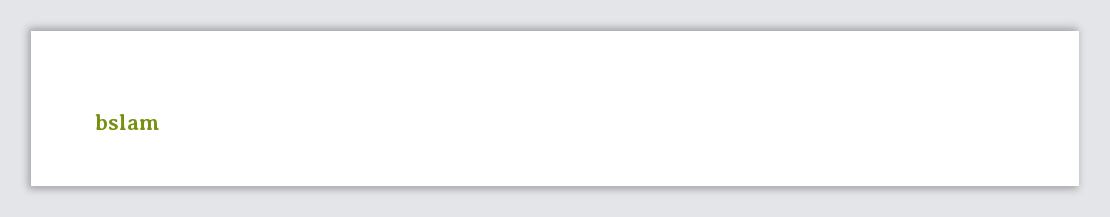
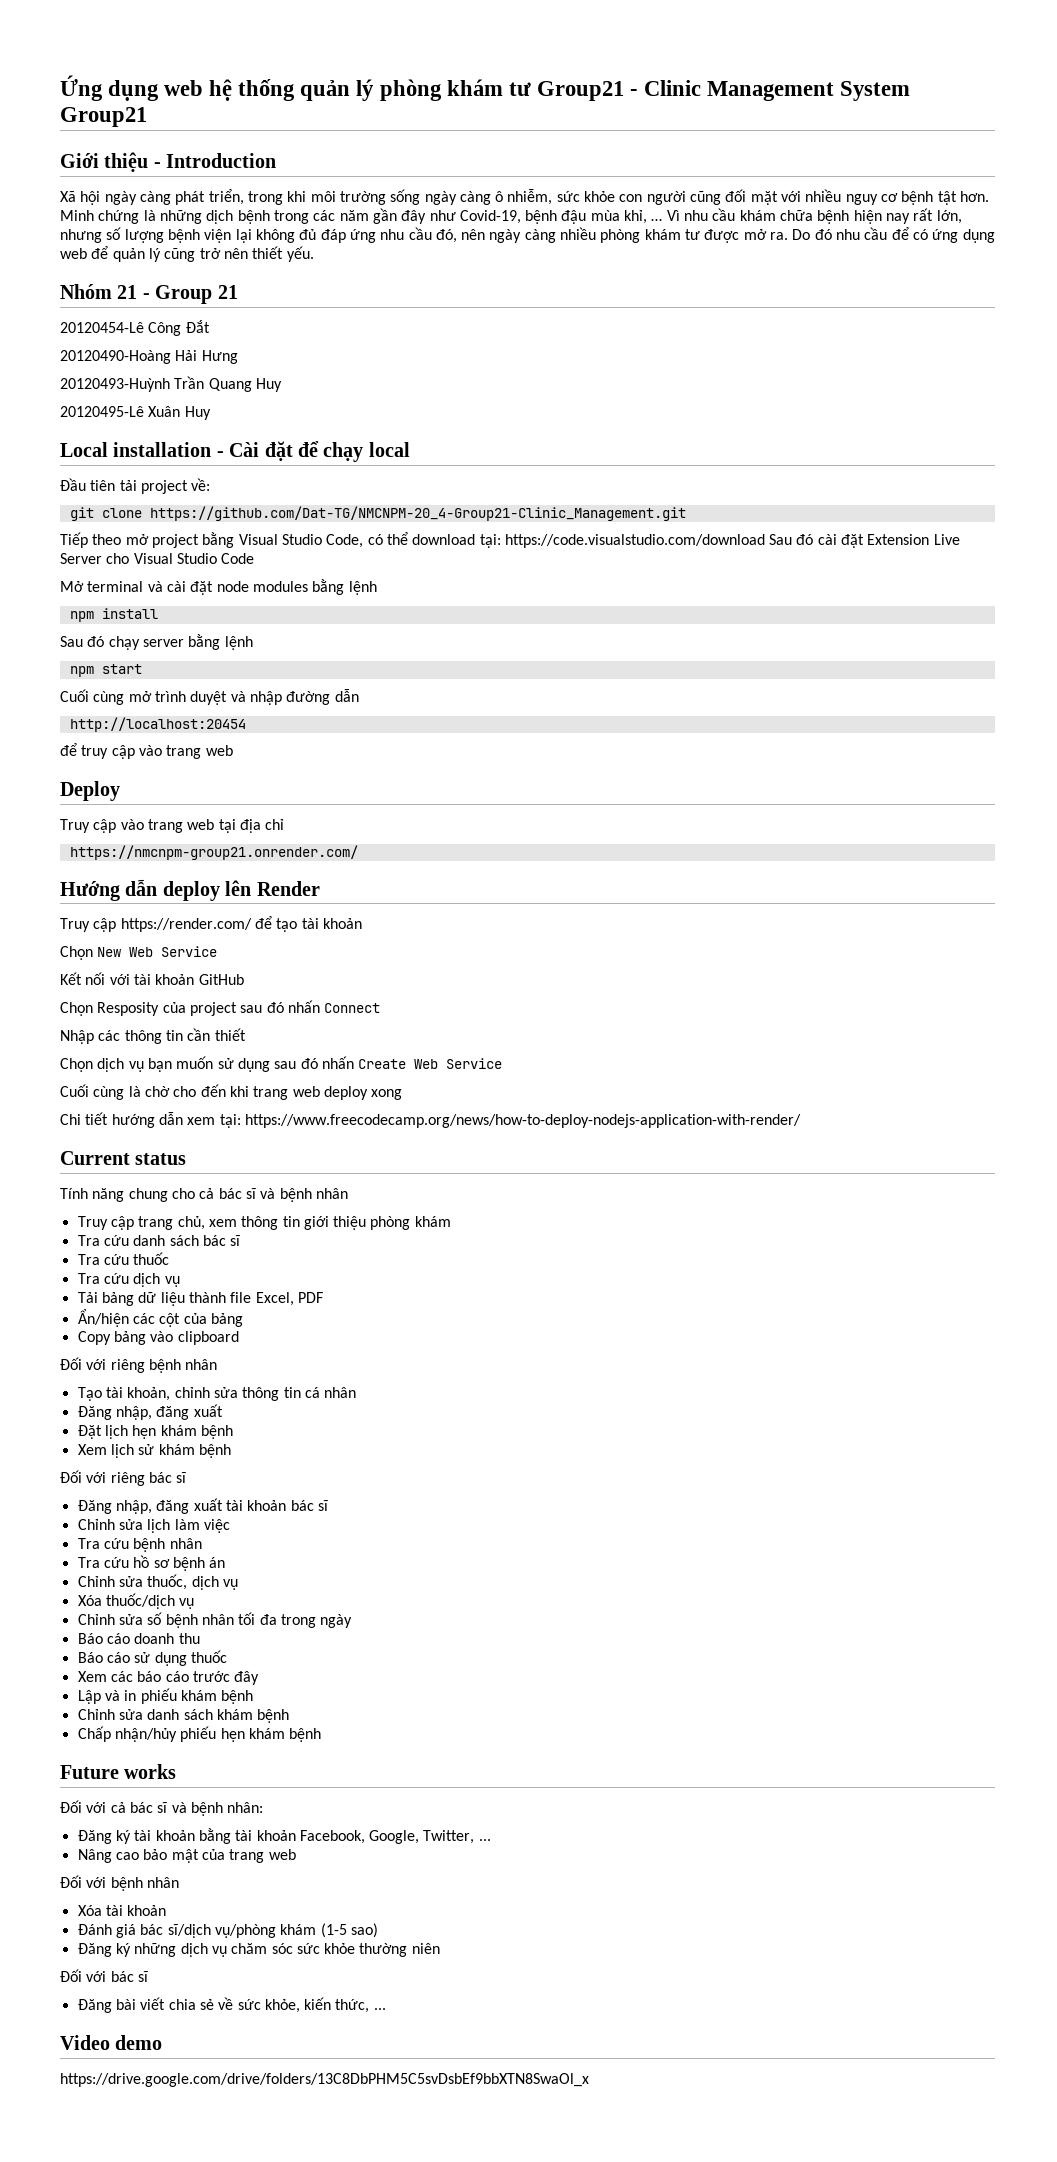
[95,114,160,130] bslam -> [60,75,911,101] [60,107,147,127] [60,152,277,172] [60,189,989,205] [60,208,962,224] [60,227,995,243] [60,246,314,262] [60,284,238,304] [60,320,210,336] [60,350,238,364] [60,376,282,392] [60,406,211,420] [60,441,410,462] [60,478,211,494] [69,506,686,521] [60,532,960,548] [60,553,255,564] [60,579,377,595] [69,608,158,622] [60,634,253,650] [69,664,142,677] [60,689,359,705] [69,717,246,732] [60,743,233,759] [60,781,120,801] [60,819,285,833] [69,845,358,860] [60,879,320,901] [60,916,362,932] [60,946,218,960] [60,972,244,985] [60,1000,381,1016] [60,1028,246,1044] [60,1056,503,1072] [60,1084,403,1100] [60,1112,801,1128] [60,1151,187,1165] [60,1188,348,1202] [77,1216,451,1230] [77,1235,242,1246] [77,1252,170,1265] [77,1273,180,1287] [77,1292,323,1306] [77,1309,243,1327] [77,1331,239,1345] [60,1357,218,1373] [77,1387,357,1401] [77,1404,223,1420] [77,1425,233,1439] [77,1444,231,1458] [60,1470,188,1486] [77,1498,329,1514] [77,1519,230,1533] [77,1538,202,1552] [77,1555,226,1571] [77,1574,238,1590] [77,1593,195,1609] [77,1612,353,1628] [77,1633,200,1644] [77,1650,227,1666] [77,1671,260,1685] [77,1688,254,1704] [77,1709,290,1723] [77,1726,322,1742] [60,1764,177,1779] [60,1800,264,1816] [77,1828,491,1844] [77,1849,296,1863] [60,1875,179,1891] [77,1905,167,1916] [77,1923,378,1938] [77,1943,440,1957] [60,1969,149,1982] [77,1997,386,2013] [60,2035,163,2050] [60,2073,589,2087] Ứng dụng web hệ thống quản lý phòng khám tư Group21 - Clinic Management System Group21 // Giới thiệu - Introduction // Xã hội ngày càng phát triển, trong khi môi trường sống ngày càng ô nhiễm, sức khỏe con người cũng đối mặt với nhiều nguy cơ bệnh tật hơn. Minh chứng là những dịch bệnh trong các năm gần đây như Covid-19, bệnh đậu mùa khỉ, … Vì nhu cầu khám chữa bệnh hiện nay rất lớn, nhưng số lượng bệnh viện lại không đủ đáp ứng nhu cầu đó, nên ngày càng nhiều phòng khám tư được mở ra. Do đó nhu cầu để có ứng dụng web để quản lý cũng trở nên thiết yếu. // Nhóm 21 - Group 21 // 20120454-Lê Công Đắt // 20120490-Hoàng Hải Hưng // 20120493-Huỳnh Trần Quang Huy // 20120495-Lê Xuân Huy // Local installation - Cài đặt để chạy local // Đầu tiên tải project về: // git clone https://github.com/Dat-TG/NMCNPM-20_4-Group21-Clinic_Management.git // Tiếp theo mở project bằng Visual Studio Code, có thể download tại: https://code.visualstudio.com/download Sau đó cài đặt Extension Live Server cho Visual Studio Code // Mở terminal và cài đặt node modules bằng lệnh // npm install // Sau đó chạy server bằng lệnh // npm start // Cuối cùng mở trình duyệt và nhập đường dẫn // http://localhost:20454 // để truy cập vào trang web // Deploy // Truy cập vào trang web tại địa chỉ // https://nmcnpm-group21.onrender.com/ // Hướng dẫn deploy lên Render // Truy cập https://render.com/ để tạo tài khoản // Chọn New Web Service // Kết nối với tài khoản GitHub // Chọn Resposity của project sau đó nhấn Connect // Nhập các thông tin cần thiết // Chọn dịch vụ bạn muốn sử dụng sau đó nhấn Create Web Service // Cuối cùng là chờ cho đến khi trang web deploy xong // Chi tiết hướng dẫn xem tại: https://www.freecodecamp.org/news/how-to-deploy-nodejs-application-with-render/ // Current status // Tính năng chung cho cả bác sĩ và bệnh nhân // Truy cập trang chủ, xem thông tin giới thiệu phòng khám // Tra cứu danh sách bác sĩ // Tra cứu thuốc // Tra cứu dịch vụ // Tải bảng dữ liệu thành file Excel, PDF // Ẩn/hiện các cột của bảng // Copy bảng vào clipboard // Đối với riêng bệnh nhân // Tạo tài khoản, chỉnh sửa thông tin cá nhân // Đăng nhập, đăng xuất // Đặt lịch hẹn khám bệnh // Xem lịch sử khám bệnh // Đối với riêng bác sĩ // Đăng nhập, đăng xuất tài khoản bác sĩ // Chỉnh sửa lịch làm việc // Tra cứu bệnh nhân // Tra cứu hồ sơ bệnh án // Chỉnh sửa thuốc, dịch vụ // Xóa thuốc/dịch vụ // Chỉnh sửa số bệnh nhân tối đa trong ngày // Báo cáo doanh thu // Báo cáo sử dụng thuốc // Xem các báo cáo trước đây // Lập và in phiếu khám bệnh // Chỉnh sửa danh sách khám bệnh // Chấp nhận/hủy phiếu hẹn khám bệnh // Future works // Đối với cả bác sĩ và bệnh nhân: // Đăng ký tài khoản bằng tài khoản Facebook, Google, Twitter, ... // Nâng cao bảo mật của trang web // Đối với bệnh nhân // Xóa tài khoản // Đánh giá bác sĩ/dịch vụ/phòng khám (1-5 sao) // Đăng ký những dịch vụ chăm sóc sức khỏe thường niên // Đối với bác sĩ // Đăng bài viết chia sẻ về sức khỏe, kiến thức, ... // Video demo // https://drive.google.com/drive/folders/13C8DbPHM5C5svDsbEf9bbXTN8SwaOl_x

